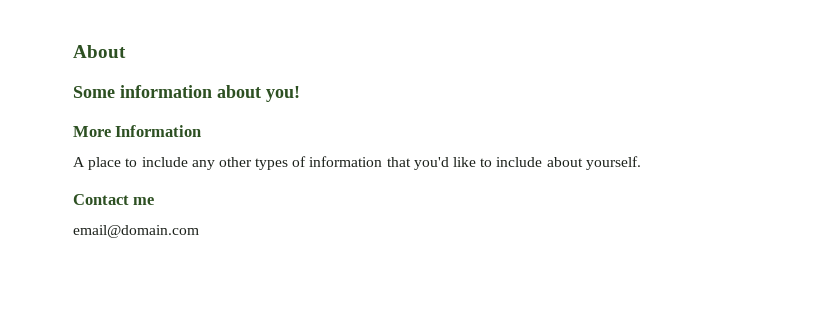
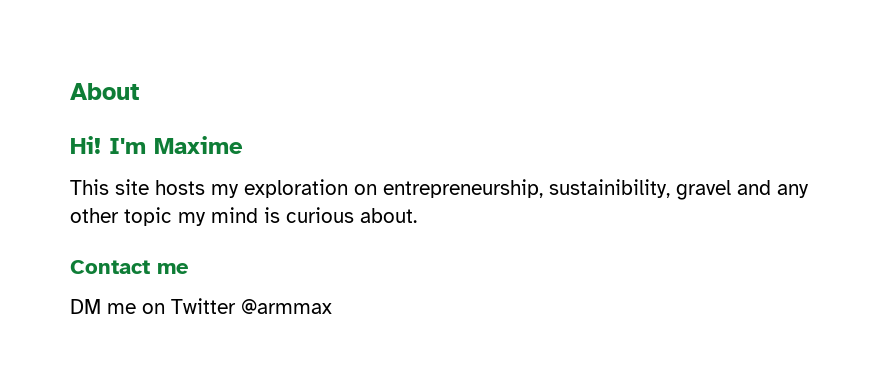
[73,85,300,102] [73,125,202,137] [73,156,641,170] [73,194,155,205] [73,225,199,238] Some information about you! // More Information // A place to include any other types of information that you'd like to include about yourself. // Contact me // email@domain.com -> [70,136,243,154] [70,179,809,200] [70,207,417,226] [70,260,189,274] [70,298,332,314] Hi! I'm Maxime // This site hosts my exploration on entrepreneurship, sustainibility, gravel and any other topic my mind is curious about. // Contact me // DM me on Twitter @armmax

